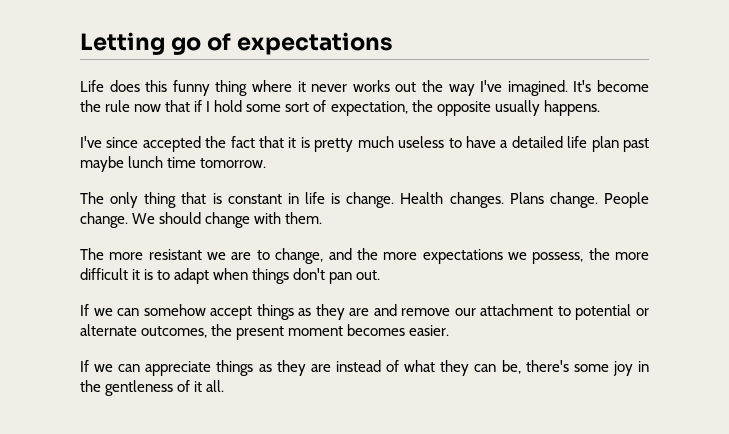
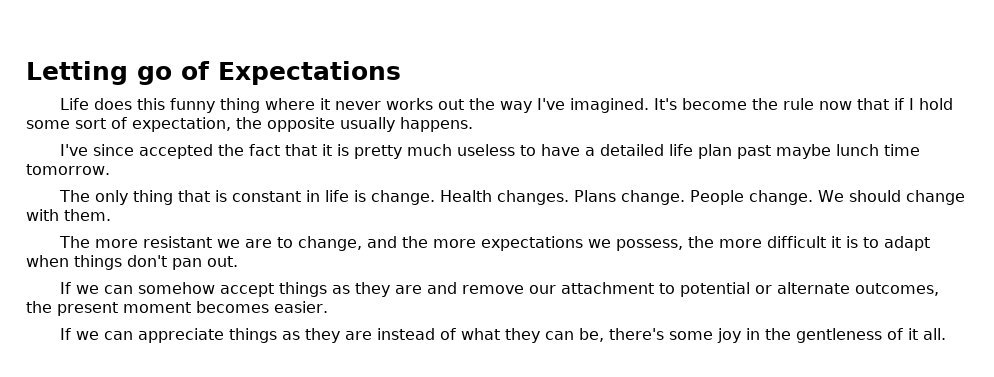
[237,32,394,55] expectations -> [218,61,401,85] Expectations

